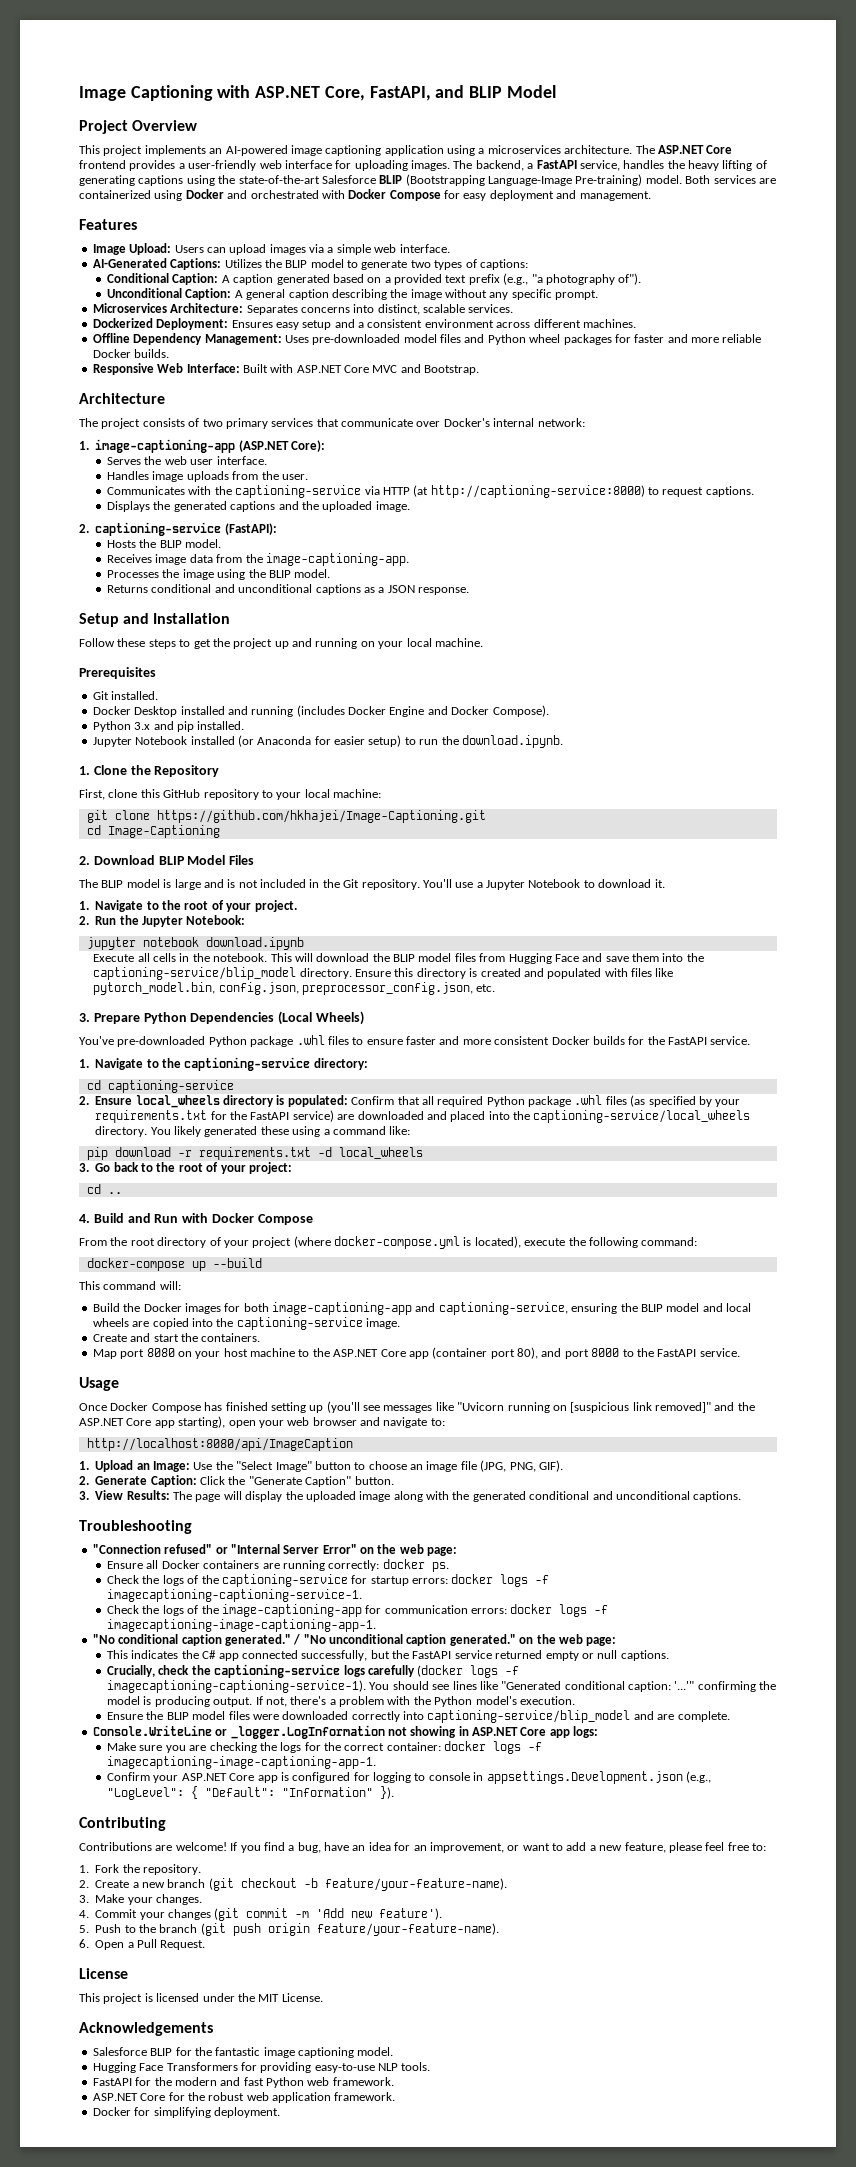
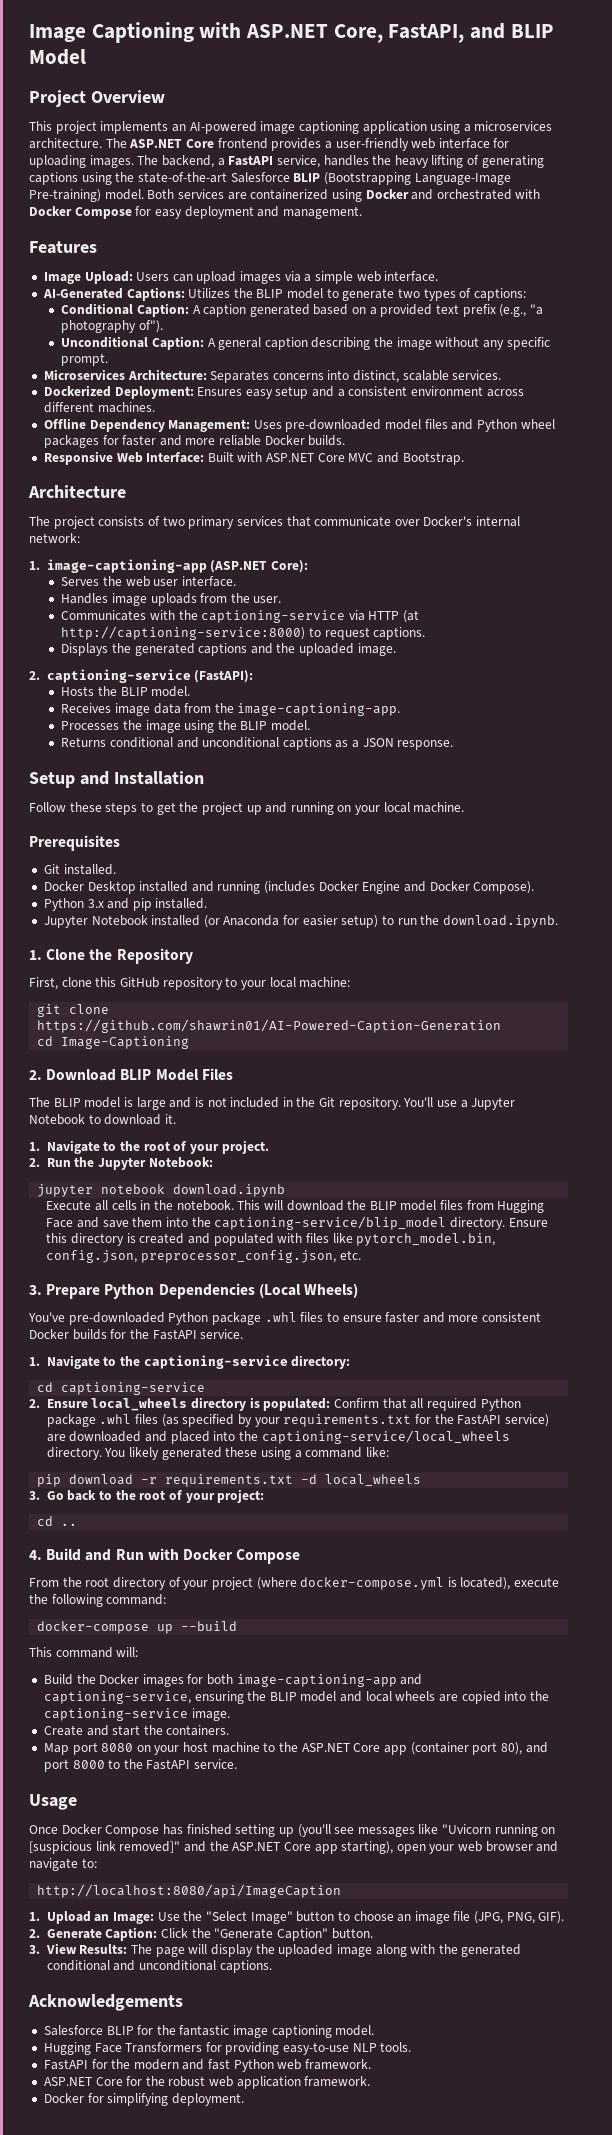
[156,810,486,823] https://github.com/hkhajei/Image-Captioning.git -> [37,1019,502,1033] https://github.com/shawrin01/AI-Powered-Caption-Generation
[79,1520,192,1534] [92,1544,458,1556] [107,1559,449,1572] [107,1574,550,1587] [107,1589,363,1602] [107,1604,609,1617] [107,1619,377,1632] [92,1634,617,1646] [107,1650,669,1661] [107,1664,520,1678] [107,1680,777,1693] [107,1696,575,1707] [107,1710,730,1723] [92,1725,599,1739] [107,1741,543,1754] [107,1756,377,1769] [107,1771,711,1784] [107,1786,395,1800] [79,1817,166,1831] [79,1842,766,1853] [79,1864,201,1875] [79,1878,507,1891] [79,1894,202,1905] [79,1908,443,1921] [79,1923,499,1936] [79,1939,206,1950] [79,1968,128,1979] [79,1993,323,2004] // Troubleshooting // "Connection refused" or "Internal Server Error" on the web page: // Ensure all Docker containers are running correctly: docker ps. // Check the logs of the captioning-service for startup errors: docker logs -f imagecaptioning-captioning-service-1. // Check the logs of the image-captioning-app for communication errors: docker logs -f imagecaptioning-image-captioning-app-1. // "No conditional caption generated." / "No unconditional caption generated." on the web page: // This indicates the C# app connected successfully, but the FastAPI service returned empty or null captions. // Crucially, check the captioning-service logs carefully (docker logs -f imagecaptioning-captioning-service-1). You should see lines like "Generated conditional caption: '...'" confirming the model is producing output. If not, there's a problem with the Python model's execution. // Ensure the BLIP model files were downloaded correctly into captioning-service/blip_model and are complete. // Console.WriteLine or _logger.LogInformation not showing in ASP.NET Core app logs: // Make sure you are checking the logs for the correct container: docker logs -f imagecaptioning-image-captioning-app-1. // Confirm your ASP.NET Core app is configured for logging to console in appsettings.Development.json (e.g., "LogLevel": { "Default": "Information" }). // Contributing // Contributions are welcome! If you find a bug, have an idea for an improvement, or want to add a new feature, please feel free to: // 1. Fork the repository. // 2. Create a new branch (git checkout -b feature/your-feature-name). // 3. Make your changes. // 4. Commit your changes (git commit -m 'Add new feature'). // 5. Push to the branch (git push origin feature/your-feature-name). // 6. Open a Pull Request. // License // This project is licensed under the MIT License. -> (272, 1966) none

